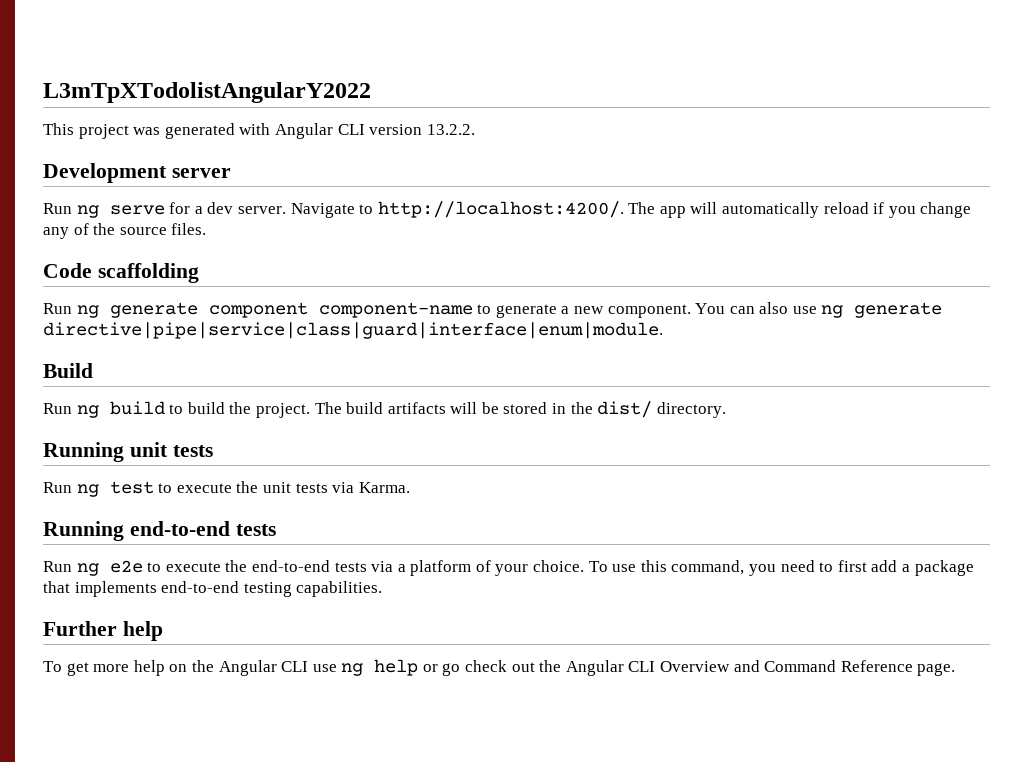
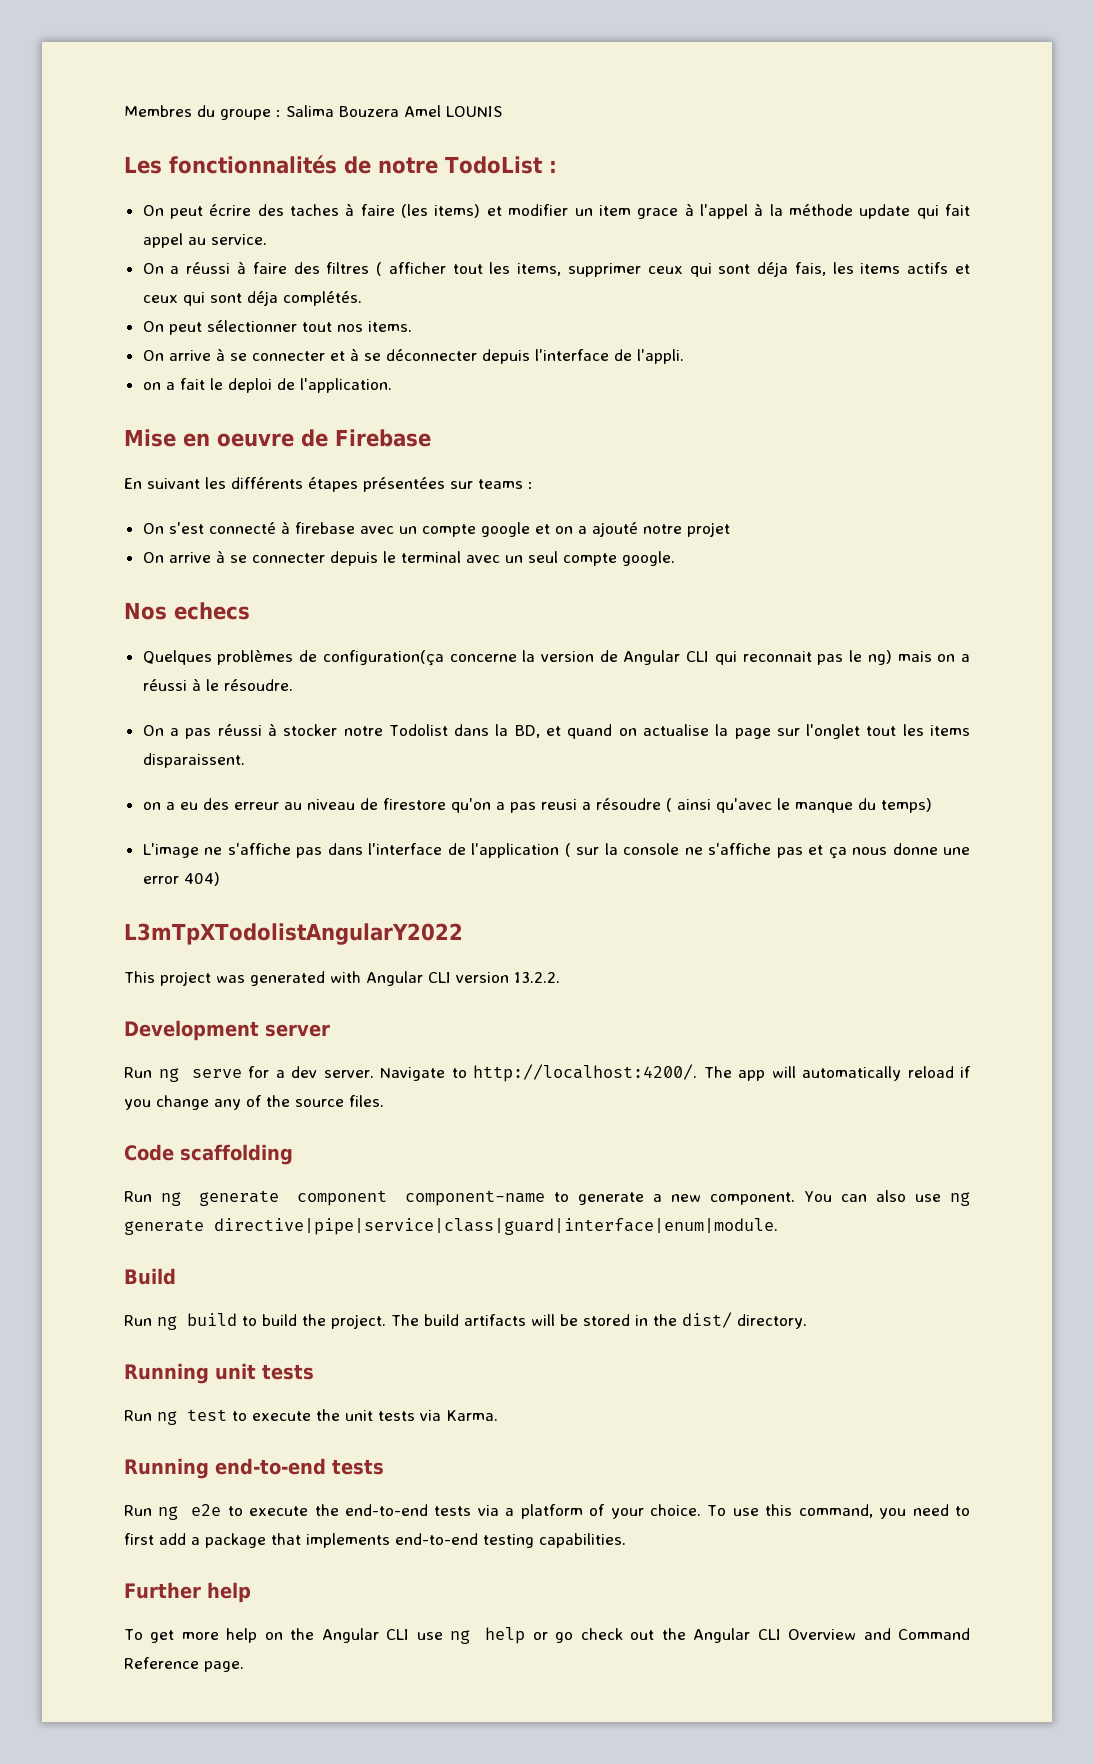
(43, 92) none -> [124,105,502,120] [124,155,557,174] [142,203,970,219] [142,233,267,248] [142,261,970,277] [142,291,362,306] [142,320,412,335] [142,348,684,364] [142,378,392,393] [124,429,431,447] [124,477,533,492] [142,521,730,537] [142,550,675,566] [124,602,250,620] [142,650,971,666] [142,678,293,691] [142,723,970,739] [142,753,245,768] [142,798,932,813] [142,843,970,859] [142,872,220,886] Membres du groupe : Salima Bouzera Amel LOUNIS // Les fonctionnalités de notre TodoList : // On peut écrire des taches à faire (les items) et modifier un item grace à l'appel à la méthode update qui fait appel au service. // On a réussi à faire des filtres ( afficher tout les items, supprimer ceux qui sont déja fais, les items actifs et ceux qui sont déja complétés. // On peut sélectionner tout nos items. // On arrive à se connecter et à se déconnecter depuis l'interface de l'appli. // on a fait le deploi de l'application. // Mise en oeuvre de Firebase // En suivant les différents étapes présentées sur teams : // On s'est connecté à firebase avec un compte google et on a ajouté notre projet // On arrive à se connecter depuis le terminal avec un seul compte google. // Nos echecs // Quelques problèmes de configuration(ça concerne la version de Angular CLI qui reconnait pas le ng) mais on a réussi à le résoudre. // On a pas réussi à stocker notre Todolist dans la BD, et quand on actualise la page sur l'onglet tout les items disparaissent. // on a eu des erreur au niveau de firestore qu'on a pas reusi a résoudre ( ainsi qu'avec le manque du temps) // L'image ne s'affiche pas dans l'interface de l'application ( sur la console ne s'affiche pas et ça nous donne une error 404) //

